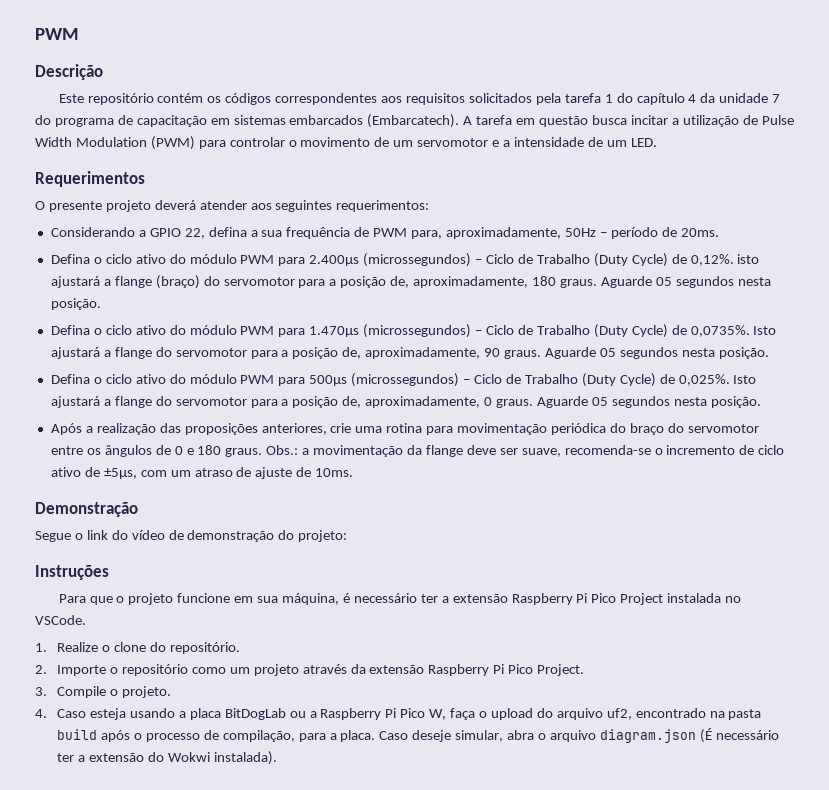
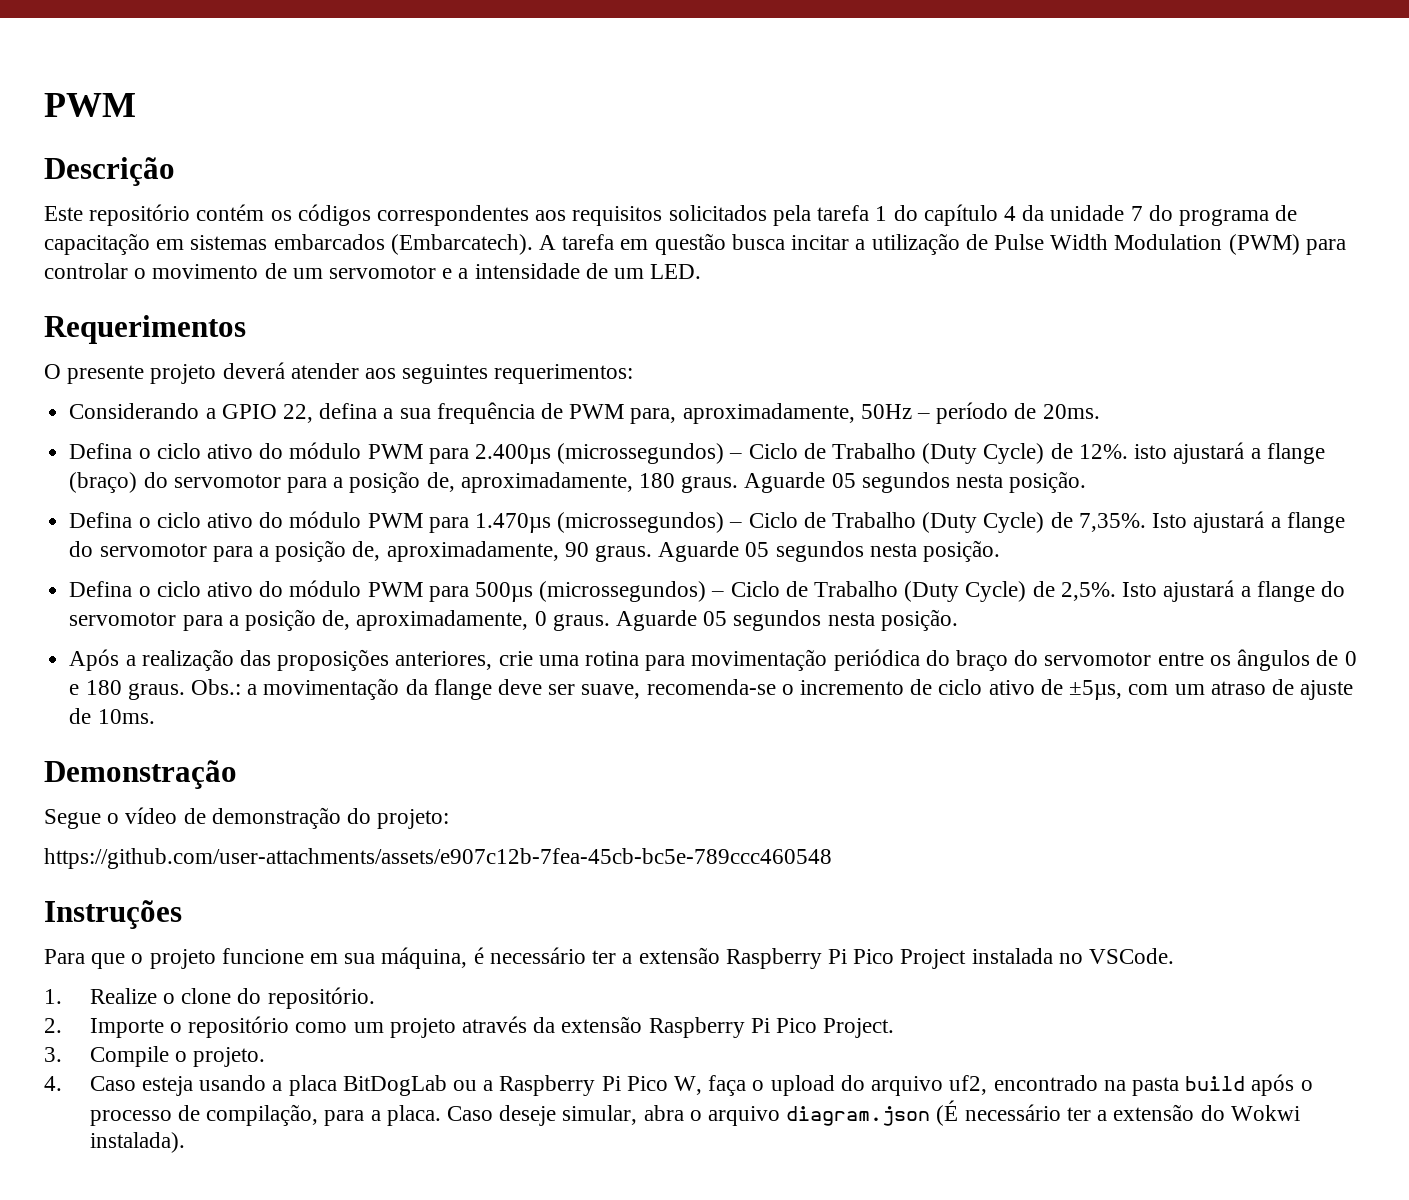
[690,254,734,266] 0,12%. -> [1078,444,1128,459] 12%.
[690,325,750,337] 0,0735%. -> [1078,513,1146,532] 7,35%.
[678,374,730,386] 0,025%. -> [1060,582,1116,601] 2,5%.
[86,530,128,540] link do -> (120, 818) none
(348, 536) none -> [44,848,832,869] // https://github.com/user-attachments/assets/e907c12b-7fea-45cb-bc5e-789ccc460548

